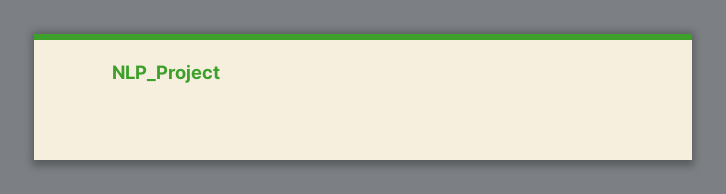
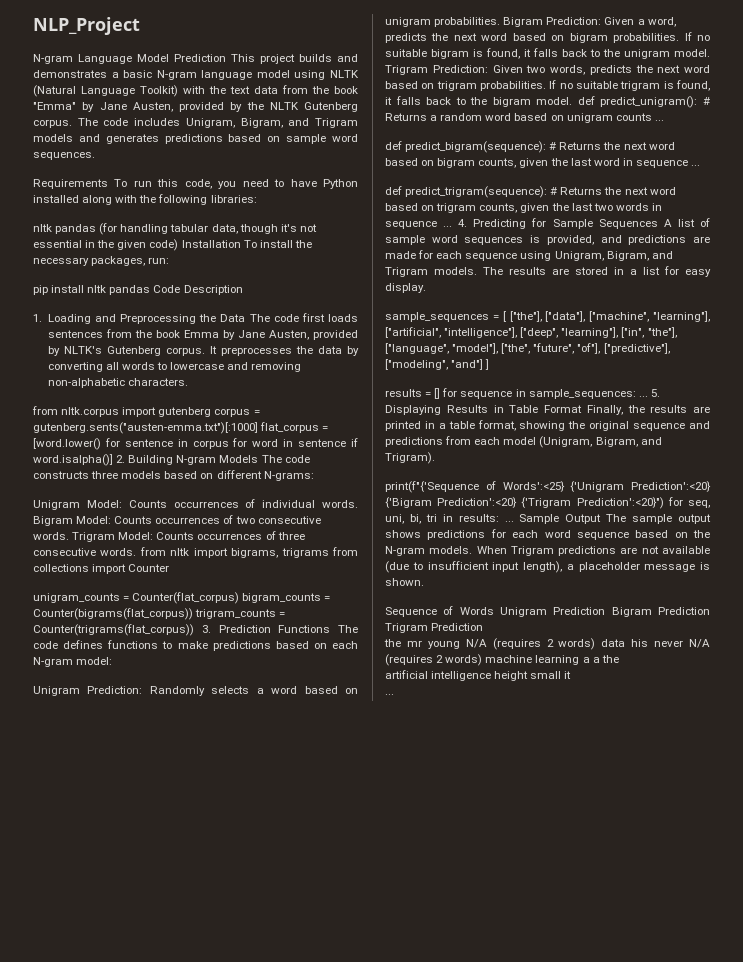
(220, 73) none -> [33,54,358,64] [33,70,359,80] [33,85,358,97] [33,102,358,112] [33,118,359,128] [33,134,358,144] [33,152,95,160] [33,179,359,189] [33,194,257,205] [33,223,317,235] [33,239,312,251] [33,256,170,266] [33,285,243,295] [33,313,358,324] [47,329,358,340] [47,346,359,356] [47,362,302,372] [47,378,188,388] [32,406,260,417] [33,422,329,434] [33,438,358,450] [33,454,310,466] [33,470,314,481] [33,499,359,510] [33,515,321,526] [33,531,305,542] [33,547,358,558] [33,564,170,574] [33,592,331,604] [33,608,286,620] [33,624,358,636] [33,640,358,651] [33,657,113,667] [33,686,358,696] [385,17,676,27] [385,32,710,43] [385,48,710,59] [385,65,710,75] [385,80,710,91] [385,96,710,108] [385,113,664,123] [385,141,675,153] [385,158,701,168] [385,186,676,198] [385,203,662,213] [385,218,710,229] [385,235,710,245] [385,250,673,261] [385,266,711,277] [385,283,426,293] [385,311,710,322] [385,327,677,338] [385,343,670,354] [385,359,490,370] [385,388,660,399] [385,405,710,415] [385,420,710,431] [385,436,662,448] [385,452,435,464] [385,481,711,493] [385,497,710,509] [385,514,711,524] [385,529,710,540] [385,546,710,556] [385,561,710,573] [385,578,424,586] [385,606,710,617] [385,623,484,633] [384,638,710,650] [385,654,619,666] [385,670,572,681] [385,694,394,695] // N-gram Language Model Prediction This project builds and demonstrates a basic N-gram language model using NLTK (Natural Language Toolkit) with the text data from the book "Emma" by Jane Austen, provided by the NLTK Gutenberg corpus. The code includes Unigram, Bigram, and Trigram models and generates predictions based on sample word sequences. // Requirements To run this code, you need to have Python installed along with the following libraries: // nltk pandas (for handling tabular data, though it's not essential in the given code) Installation To install the necessary packages, run: // pip install nltk pandas Code Description // 1. Loading and Preprocessing the Data The code first loads sentences from the book Emma by Jane Austen, provided by NLTK's Gutenberg corpus. It preprocesses the data by converting all words to lowercase and removing non-alphabetic characters. // from nltk.corpus import gutenberg corpus = gutenberg.sents("austen-emma.txt")[:1000] flat_corpus = [word.lower() for sentence in corpus for word in sentence if word.isalpha()] 2. Building N-gram Models The code constructs three models based on different N-grams: // Unigram Model: Counts occurrences of individual words. Bigram Model: Counts occurrences of two consecutive words. Trigram Model: Counts occurrences of three consecutive words. from nltk import bigrams, trigrams from collections import Counter // unigram_counts = Counter(flat_corpus) bigram_counts = Counter(bigrams(flat_corpus)) trigram_counts = Counter(trigrams(flat_corpus)) 3. Prediction Functions The code defines functions to make predictions based on each N-gram model: // Unigram Prediction: Randomly selects a word based on unigram probabilities. Bigram Prediction: Given a word, predicts the next word based on bigram probabilities. If no suitable bigram is found, it falls back to the unigram model. Trigram Prediction: Given two words, predicts the next word based on trigram probabilities. If no suitable trigram is found, it falls back to the bigram model. def predict_unigram(): # Returns a random word based on unigram counts ... // def predict_bigram(sequence): # Returns the next word based on bigram counts, given the last word in sequence ... // def predict_trigram(sequence): # Returns the next word based on trigram counts, given the last two words in sequence ... 4. Predicting for Sample Sequences A list of sample word sequences is provided, and predictions are made for each sequence using Unigram, Bigram, and Trigram models. The results are stored in a list for easy display. // sample_sequences = [ ["the"], ["data"], ["machine", "learning"], ["artificial", "intelligence"], ["deep", "learning"], ["in", "the"], ["language", "model"], ["the", "future", "of"], ["predictive"], ["modeling", "and"] ] // results = [] for sequence in sample_sequences: ... 5. Displaying Results in Table Format Finally, the results are printed in a table format, showing the original sequence and predictions from each model (Unigram, Bigram, and Trigram). // print(f"{'Sequence of Words':<25} {'Unigram Prediction':<20} {'Bigram Prediction':<20} {'Trigram Prediction':<20}") for seq, uni, bi, tri in results: ... Sample Output The sample output shows predictions for each word sequence based on the N-gram models. When Trigram predictions are not available (due to insufficient input length), a placeholder message is shown. // Sequence of Words Unigram Prediction Bigram Prediction Trigram Prediction // the mr young N/A (requires 2 words) data his never N/A (requires 2 words) machine learning a a the // artificial intelligence height small it // ...

